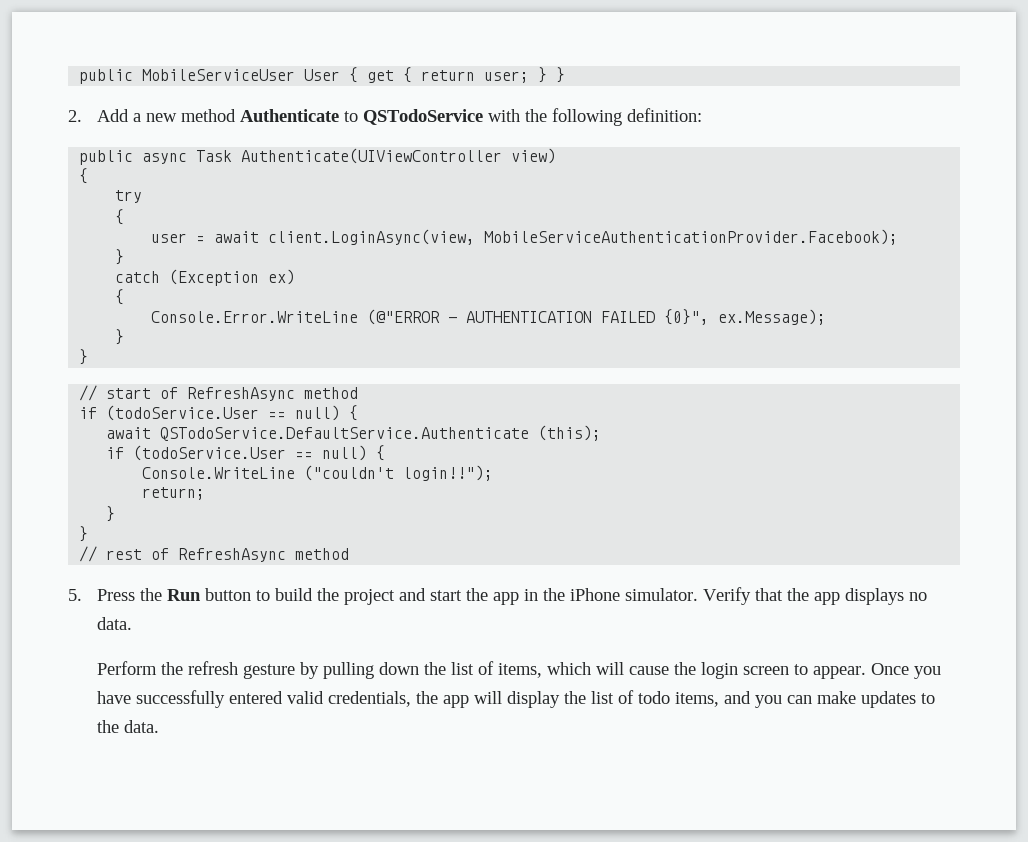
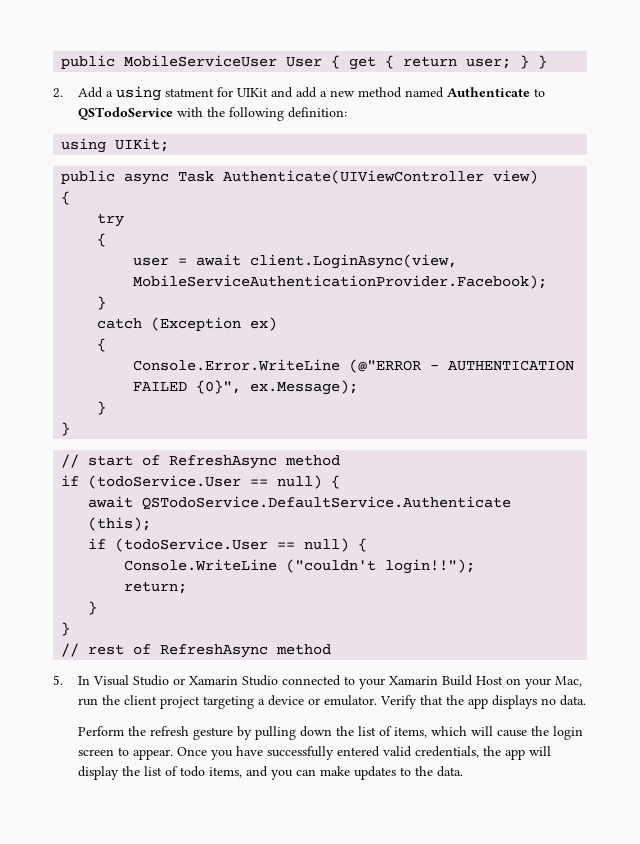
(142, 117) none -> [115,86,327,101] using statment for UIKit and add a
(237, 115) none -> [404,87,444,98] named
(703, 115) none -> [61,138,170,153] // using UIKit;
[97,588,699,605] Press the Run button to build the project and start the app in the iPhone simulator. -> [77,675,582,689] [77,695,377,709] In Visual Studio or Xamarin Studio connected to your Xamarin Build Host on your Mac, run the client project targeting a device or emulator.

